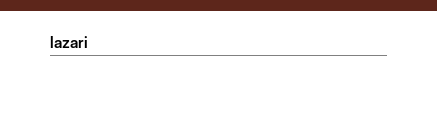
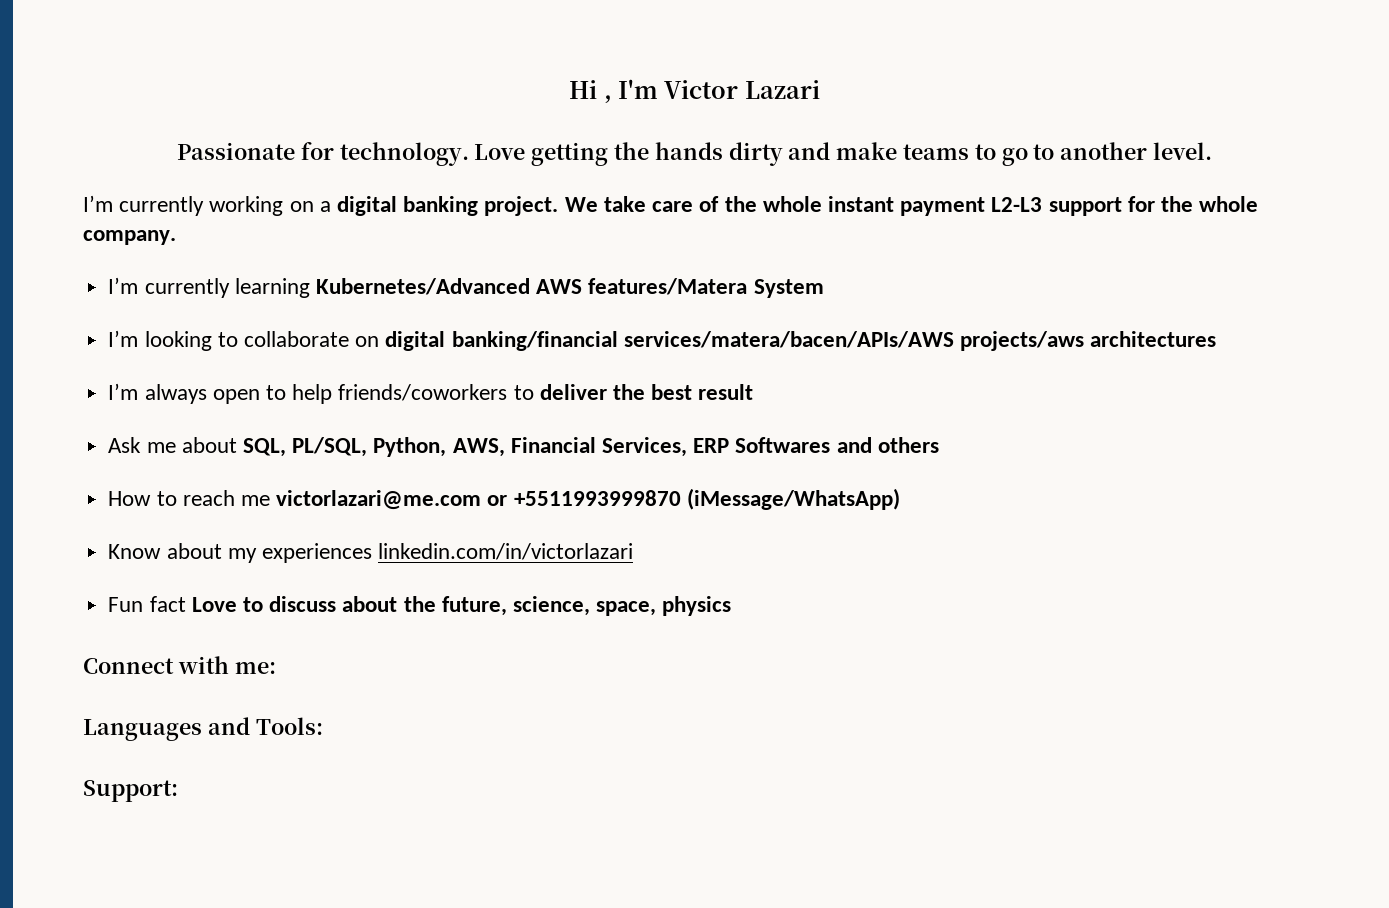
[50,36,88,48] lazari -> [569,79,820,103] [176,142,1213,166] [83,195,1259,216] [83,230,176,245] [108,277,824,298] [108,330,1217,351] [108,383,754,404] [108,437,939,457] [108,488,900,510] [108,543,634,563] [108,596,732,616] [83,656,276,674] [83,717,323,741] [83,780,178,802] Hi , I'm Victor Lazari // Passionate for technology. Love getting the hands dirty and make teams to go to another level. // I’m currently working on a digital banking project. We take care of the whole instant payment L2-L3 support for the whole company. // I’m currently learning Kubernetes/Advanced AWS features/Matera System // I’m looking to collaborate on digital banking/financial services/matera/bacen/APIs/AWS projects/aws architectures // I’m always open to help friends/coworkers to deliver the best result // Ask me about SQL, PL/SQL, Python, AWS, Financial Services, ERP Softwares and others // How to reach me victorlazari@me.com or +5511993999870 (iMessage/WhatsApp) // Know about my experiences linkedin.com/in/victorlazari // Fun fact Love to discuss about the future, science, space, physics // Connect with me: // Languages and Tools: // Support:

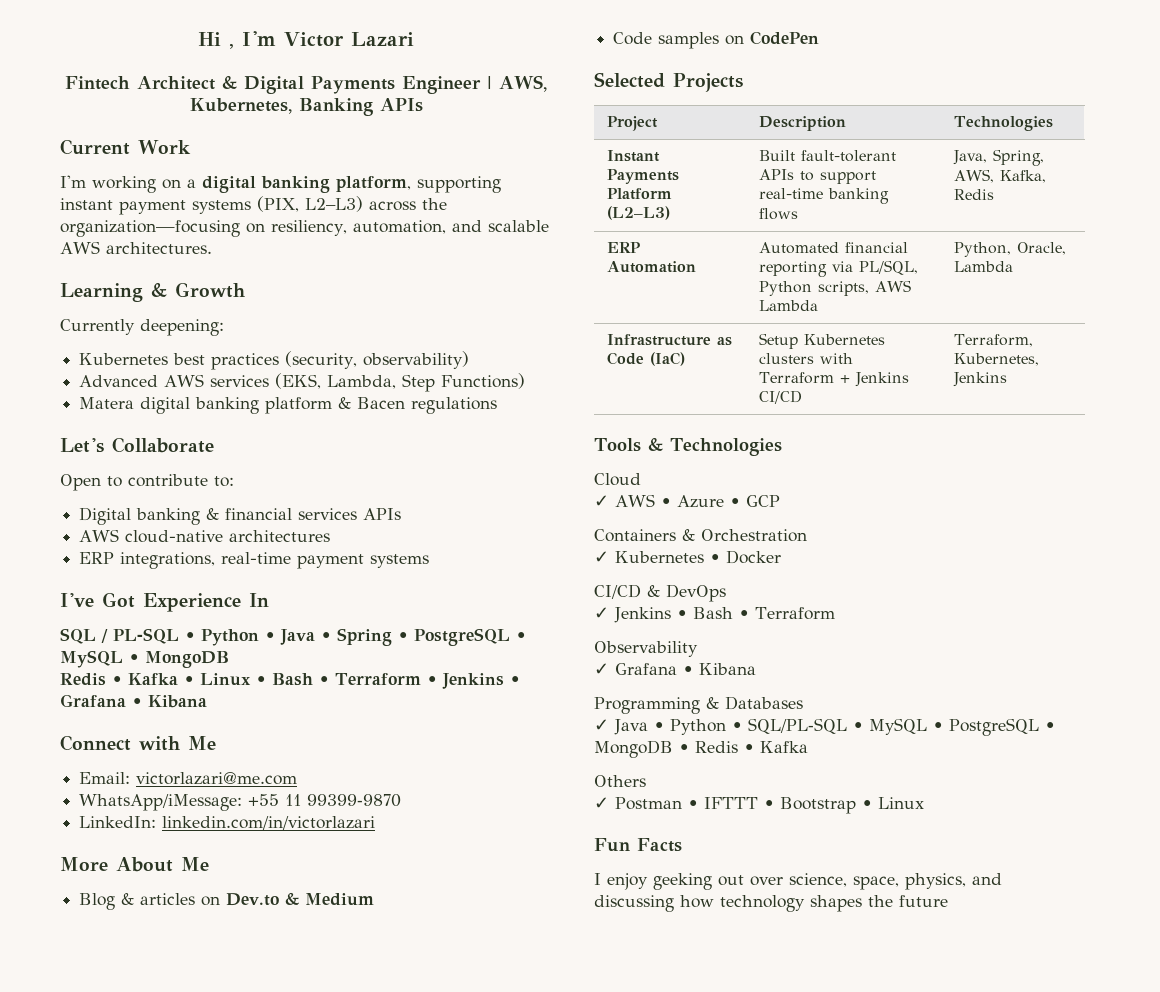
[176,142,1213,166] [83,195,205,216] Passionate for technology. Love getting the hands dirty and make teams to go to another level. // I’m currently -> [65,75,548,94] [189,98,423,116] [60,139,191,155] [60,175,86,188] Fintech Architect & Digital Payments Engineer | AWS, Kubernetes, Banking APIs // Current Work // I'm
[484,196,1259,216] [83,230,176,245] [108,277,824,298] [108,330,1217,351] [108,383,754,404] [108,437,939,457] [108,488,900,510] [108,543,634,563] [108,596,732,616] [83,656,276,674] [83,717,323,741] [83,780,178,802] project. We take care of the whole instant payment L2-L3 support for the whole company. // I’m currently learning Kubernetes/Advanced AWS features/Matera System // I’m looking to collaborate on digital banking/financial services/matera/bacen/APIs/AWS projects/aws architectures // I’m always open to help friends/coworkers to deliver the best result // Ask me about SQL, PL/SQL, Python, AWS, Financial Services, ERP Softwares and others // How to reach me victorlazari@me.com or +5511993999870 (iMessage/WhatsApp) // Know about my experiences linkedin.com/in/victorlazari // Fun fact Love to discuss about the future, science, space, physics // Connect with me: // Languages and Tools: // Support: -> [336,176,501,193] [60,196,447,215] [60,220,549,237] [60,241,212,254] [60,282,245,302] [60,319,224,336] [79,351,470,370] [79,373,526,392] [79,397,498,414] [60,437,214,453] [60,474,234,491] [79,507,402,525] [79,529,331,543] [79,552,430,569] [60,592,269,612] [60,628,526,646] [60,650,229,668] [60,673,520,689] [60,694,207,708] [60,735,216,751] [79,772,298,785] [79,794,402,811] [79,816,376,830] [60,857,209,872] [79,892,375,910] [613,31,820,49] [594,72,743,92] [606,116,658,131] [758,116,846,131] [953,116,1053,131] [606,150,660,162] [606,169,679,184] [606,188,672,200] [606,206,670,220] [758,150,896,162] [758,169,876,184] [758,188,889,204] [758,208,798,220] [952,149,1044,166] [953,169,1046,183] [953,189,994,200] [606,242,640,253] [606,261,696,273] [758,242,908,254] [758,260,918,277] [758,280,911,296] [758,300,818,311] [953,242,1066,257] [953,261,1013,272] [606,334,732,346] [606,352,685,366] [758,333,885,349] [758,353,853,364] [758,372,909,387] [758,390,802,404] [953,334,1033,347] [953,353,1039,366] [952,372,1007,387] [594,438,782,456] [594,473,641,486] [594,494,780,508] [594,529,807,542] [594,550,781,564] [594,584,726,602] [594,607,835,623] [594,641,698,657] [594,663,756,675] [594,696,803,714] [594,718,1055,736] [594,740,808,758] [594,775,646,787] [594,797,924,814] [594,838,682,852] [594,873,1002,890] [594,895,948,912] platform, supporting instant payment systems (PIX, L2–L3) across the organization—focusing on resiliency, automation, and scalable AWS architectures. // Learning & Growth // Currently deepening: // Kubernetes best practices (security, observability) // Advanced AWS services (EKS, Lambda, Step Functions) // Matera digital banking platform & Bacen regulations // Let's Collaborate // Open to contribute to: // Digital banking & financial services APIs // AWS cloud-native architectures // ERP integrations, real-time payment systems // I've Got Experience In // SQL / PL‑SQL • Python • Java • Spring • PostgreSQL • MySQL • MongoDB // Redis • Kafka • Linux • Bash • Terraform • Jenkins • Grafana • Kibana // Connect with Me // Email: victorlazari@me.com // WhatsApp/iMessage: +55 11 99399‑9870 // LinkedIn: linkedin.com/in/victorlazari // More About Me // Blog & articles on Dev.to & Medium // Code samples on CodePen // Selected Projects // Project | Description | Technologies // Instant Payments Platform (L2–L3) | Built fault-tolerant APIs to support real-time banking flows | Java, Spring, AWS, Kafka, Redis // ERP Automation | Automated financial reporting via PL/SQL, Python scripts, AWS Lambda | Python, Oracle, Lambda // Infrastructure as Code (IaC) | Setup Kubernetes clusters with Terraform + Jenkins CI/CD | Terraform, Kubernetes, Jenkins // Tools & Technologies // Cloud // ✓ AWS • Azure • GCP // Containers & Orchestration // ✓ Kubernetes • Docker // CI/CD & DevOps // ✓ Jenkins • Bash • Terraform // Observability // ✓ Grafana • Kibana // Programming & Databases // ✓ Java • Python • SQL/PL‑SQL • MySQL • PostgreSQL • MongoDB • Redis • Kafka // Others // ✓ Postman • IFTTT • Bootstrap • Linux // Fun Facts // I enjoy geeking out over science, space, physics, and discussing how technology shapes the future

